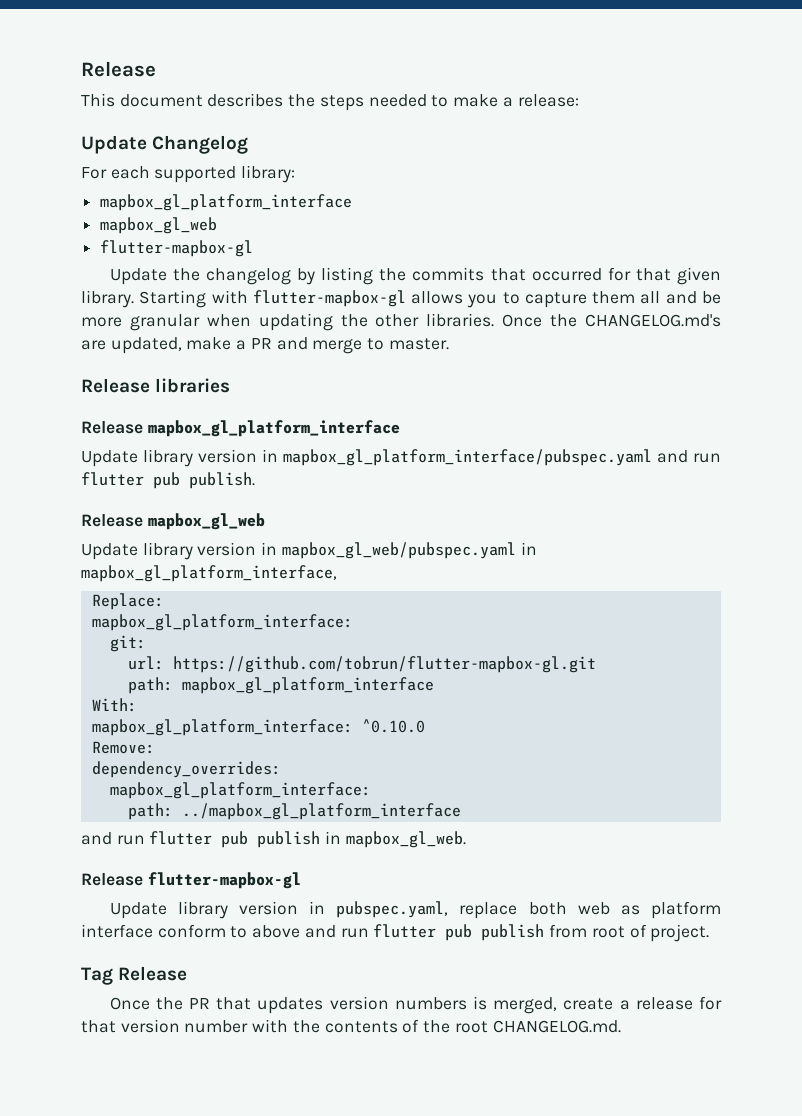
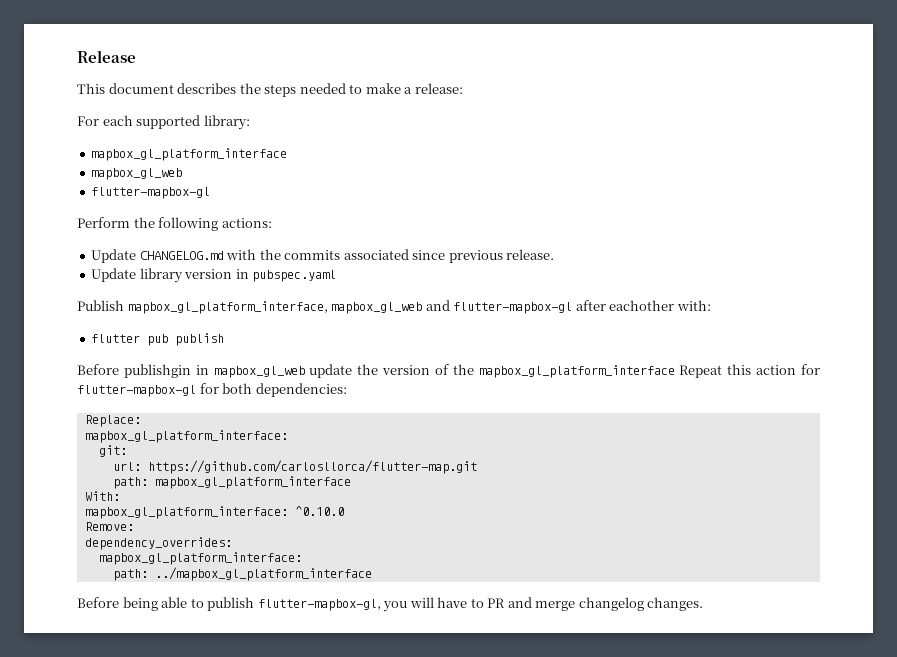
[81,135,249,154] // Update Changelog -> (463, 88) none
[109,267,721,285] [81,290,721,308] [81,313,722,331] [81,337,449,354] [81,378,231,393] [81,420,400,437] [81,449,721,467] [81,472,255,489] [81,513,265,530] [81,542,537,560] [81,565,337,582] Update the changelog by listing the commits that occurred for that given library. Starting with flutter-mapbox-gl allows you to capture them all and be more granular when updating the other libraries. Once the CHANGELOG.md's are updated, make a PR and merge to master. // Release libraries // Release mapbox_gl_platform_interface // Update library version in mapbox_gl_platform_interface/pubspec.yaml and run flutter pub publish. // Release mapbox_gl_web // Update library version in mapbox_gl_web/pubspec.yaml in mapbox_gl_platform_interface, -> [77,217,272,231] [91,249,555,263] [91,268,337,283] [77,300,711,314] [91,333,225,346] [77,364,820,378] [77,383,347,397] Perform the following actions: // Update CHANGELOG.md with the commits associated since previous release. // Update library version in pubspec.yaml // Publish mapbox_gl_platform_interface, mapbox_gl_web and flutter-mapbox-gl after eachother with: // flutter pub publish // Before publishgin in mapbox_gl_web update the version of the mapbox_gl_platform_interface Repeat this action for flutter-mapbox-gl for both dependencies:
[172,656,596,673] https://github.com/tobrun/flutter-mapbox-gl.git -> [147,460,477,474] https://github.com/carlosllorca/flutter-map.git
[81,831,466,848] [81,872,301,889] [109,901,721,919] [81,924,710,942] [81,966,188,985] [109,996,723,1014] [81,1019,621,1033] and run flutter pub publish in mapbox_gl_web. // Release flutter-mapbox-gl // Update library version in pubspec.yaml, replace both web as platform interface conform to above and run flutter pub publish from root of project. // Tag Release // Once the PR that updates version numbers is merged, create a release for that version number with the contents of the root CHANGELOG.md. -> [77,597,704,612] Before being able to publish flutter-mapbox-gl, you will have to PR and merge changelog changes.

